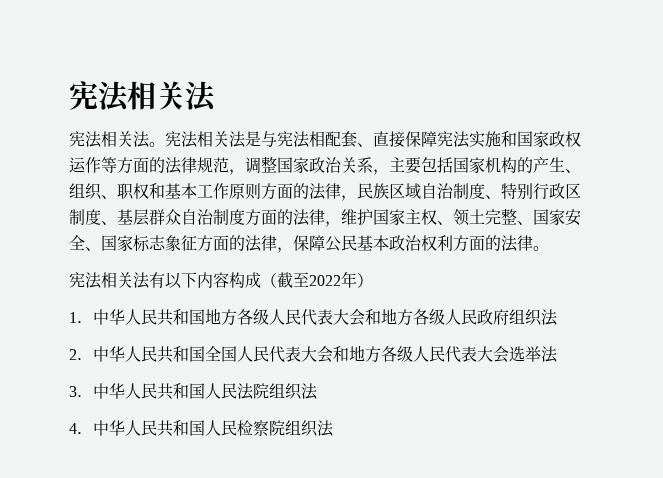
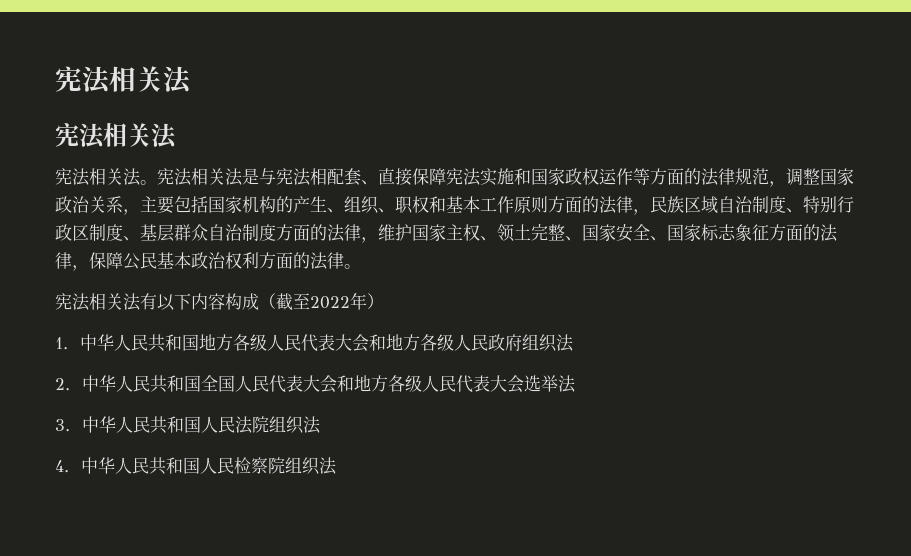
[69,81,217,112] [69,131,150,148] 宪法相关法 // 宪法相关法 -> [55,66,192,94] [55,122,177,149] [55,168,141,186] 宪法相关法 // 宪法相关法 // 宪法相关法

